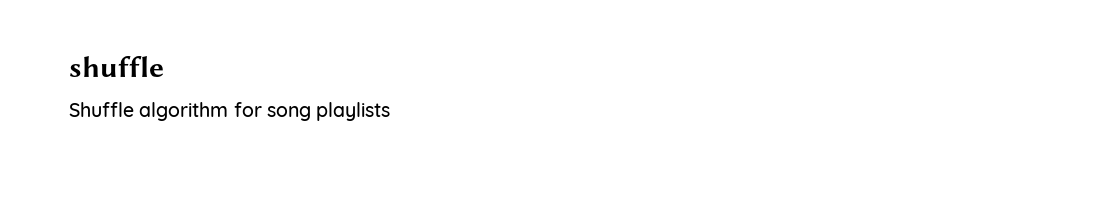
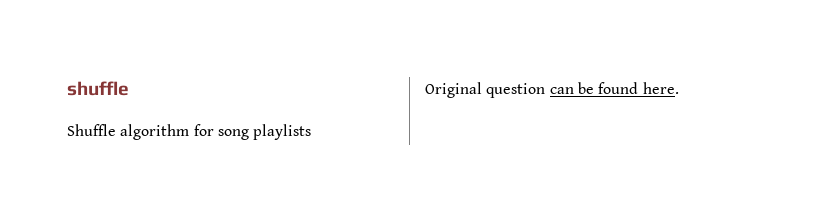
(391, 111) none -> [425,82,679,98] // Original question can be found here.

